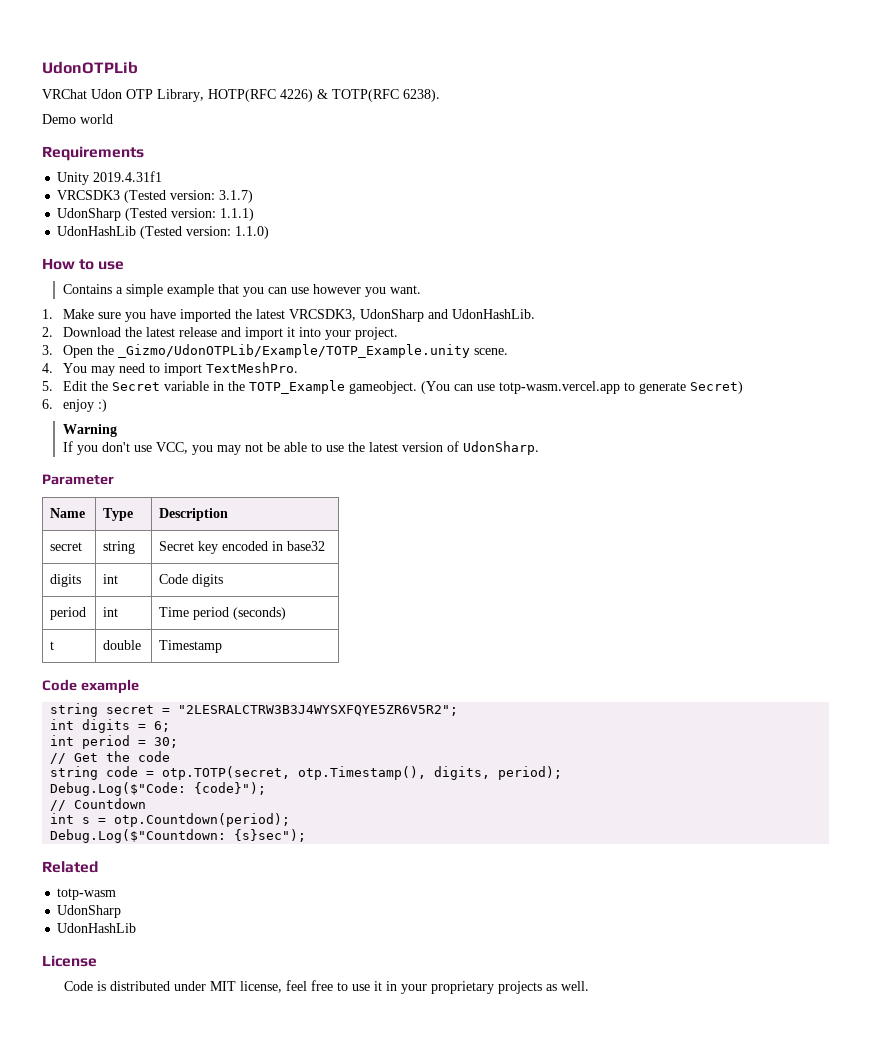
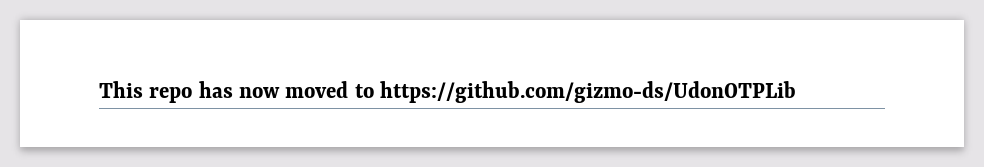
[42,61,138,74] [42,89,440,102] [42,114,113,124] [42,146,144,161] [57,171,163,185] [57,190,254,203] [57,208,255,221] [57,226,270,239] [42,258,125,270] [62,284,421,297] [42,309,535,322] [42,327,398,340] [42,344,508,358] [42,362,298,376] [42,380,743,394] [42,399,107,412] [62,424,117,437] [62,441,539,455] [42,474,114,485] [50,508,86,518] [103,508,134,521] [159,508,229,521] [50,542,83,551] [103,541,136,554] [159,541,326,554] [50,574,82,587] [103,574,119,584] [159,574,224,587] [50,607,87,620] [103,607,119,617] [159,607,287,620] [50,641,55,650] [103,640,142,650] [159,640,223,653] [42,679,139,694] [50,703,459,717] [50,719,171,733] [50,735,179,749] [50,751,171,764] [50,766,563,780] [50,782,267,796] [50,798,147,811] [50,813,291,827] [50,829,307,843] [42,861,98,873] [57,888,117,900] [57,905,122,918] [57,923,137,933] [42,955,97,967] [63,980,589,994] UdonOTPLib // VRChat Udon OTP Library, HOTP(RFC 4226) & TOTP(RFC 6238). // Demo world // Requirements // Unity 2019.4.31f1 // VRCSDK3 (Tested version: 3.1.7) // UdonSharp (Tested version: 1.1.1) // UdonHashLib (Tested version: 1.1.0) // How to use // Contains a simple example that you can use however you want. // 1. Make sure you have imported the latest VRCSDK3, UdonSharp and UdonHashLib. // 2. Download the latest release and import it into your project. // 3. Open the _Gizmo/UdonOTPLib/Example/TOTP_Example.unity scene. // 4. You may need to import TextMeshPro. // 5. Edit the Secret variable in the TOTP_Example gameobject. (You can use totp-wasm.vercel.app to generate Secret) // 6. enjoy :) // Warning // If you don't use VCC, you may not be able to use the latest version of UdonSharp. // Parameter // Name | Type | Description // secret | string | Secret key encoded in base32 // digits | int | Code digits // period | int | Time period (seconds) // t | double | Timestamp // Code example // string secret = "2LESRALCTRW3B3J4WYSXFQYE5ZR6V5R2"; // int digits = 6; // int period = 30; // // Get the code // string code = otp.TOTP(secret, otp.Timestamp(), digits, period); // Debug.Log($"Code: {code}"); // // Countdown // int s = otp.Countdown(period); // Debug.Log($"Countdown: {s}sec"); // Related // totp-wasm // UdonSharp // UdonHashLib // License // Code is distributed under MIT license, feel free to use it in your proprietary projects as well. -> [99,81,797,103] This repo has now moved to https://github.com/gizmo-ds/UdonOTPLib

